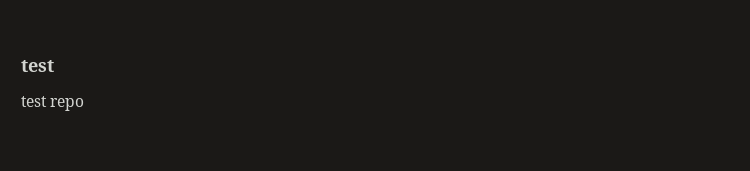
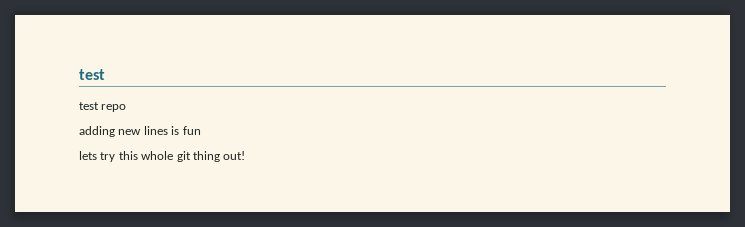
(85, 104) none -> [79,126,201,137] [79,151,246,162] // adding new lines is fun // lets try this whole git thing out!

